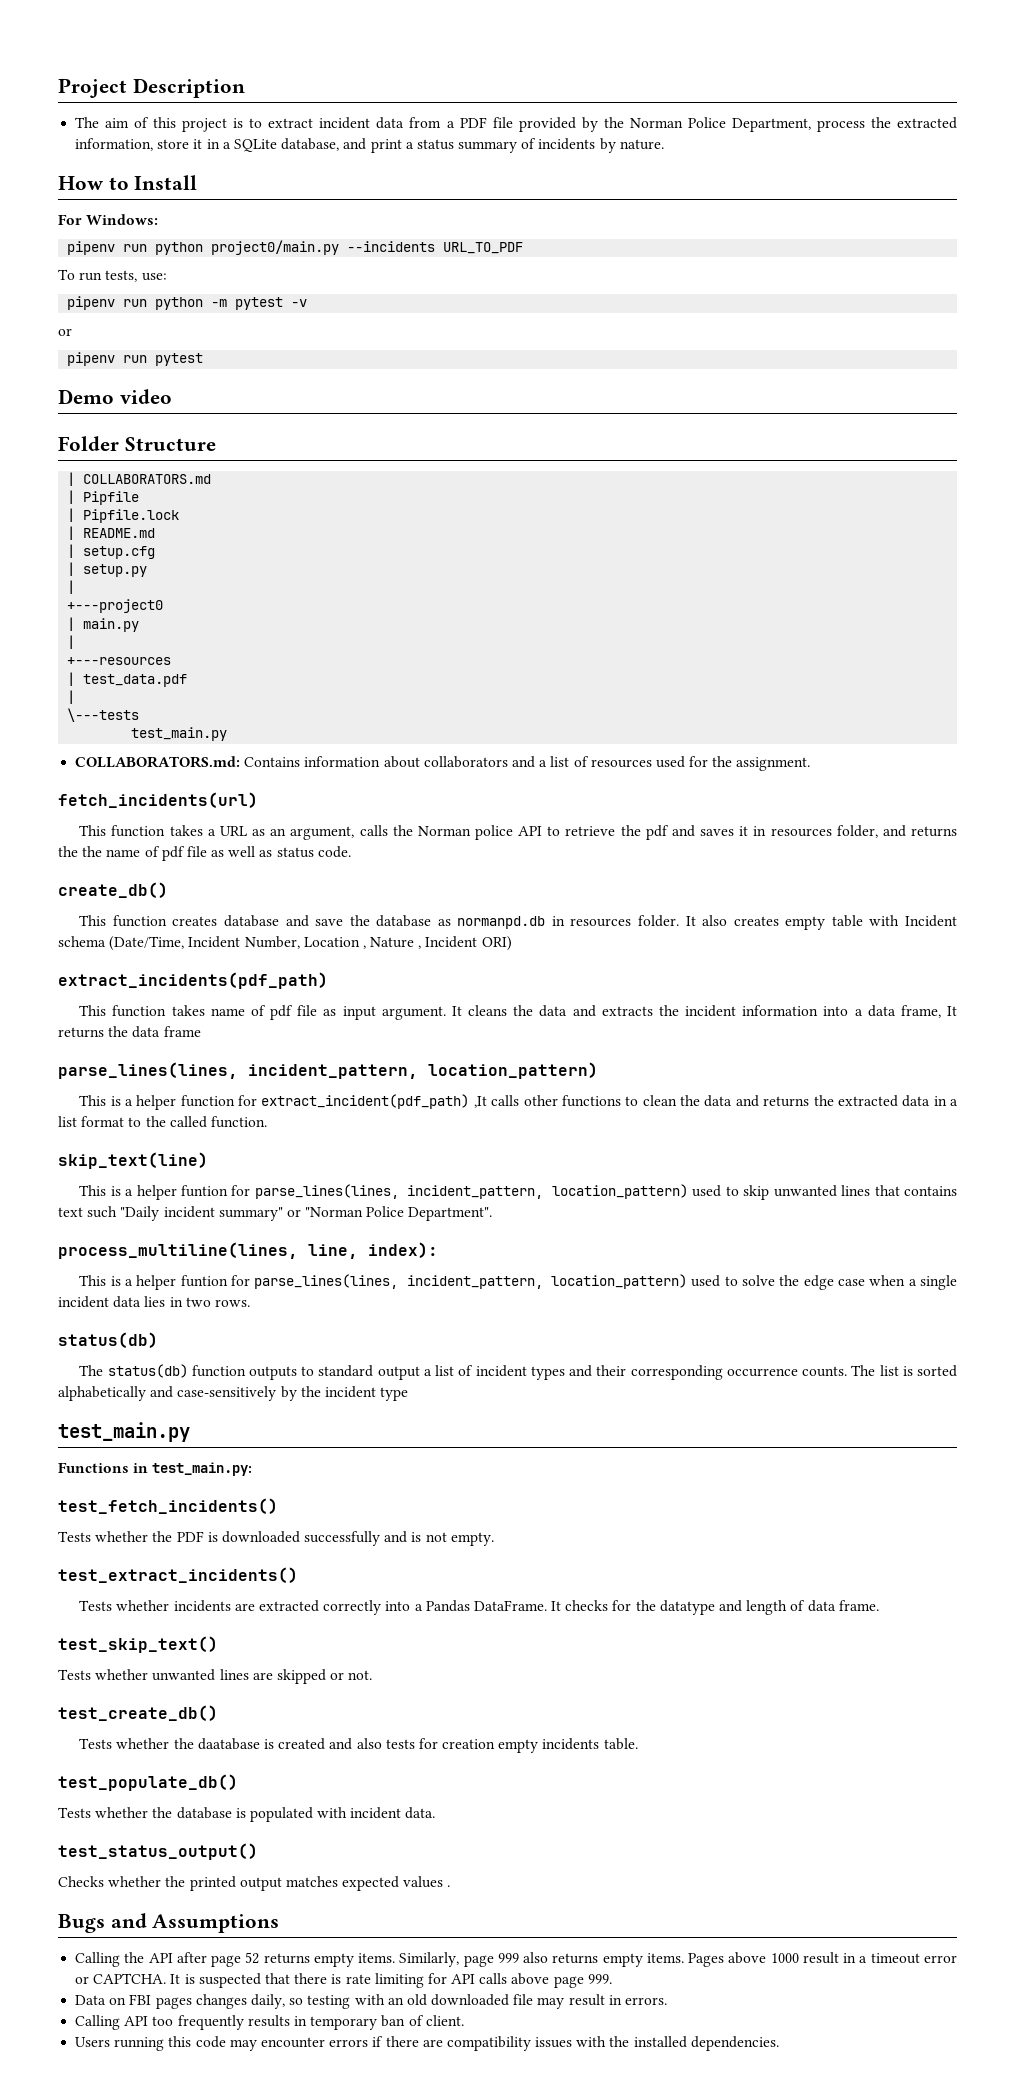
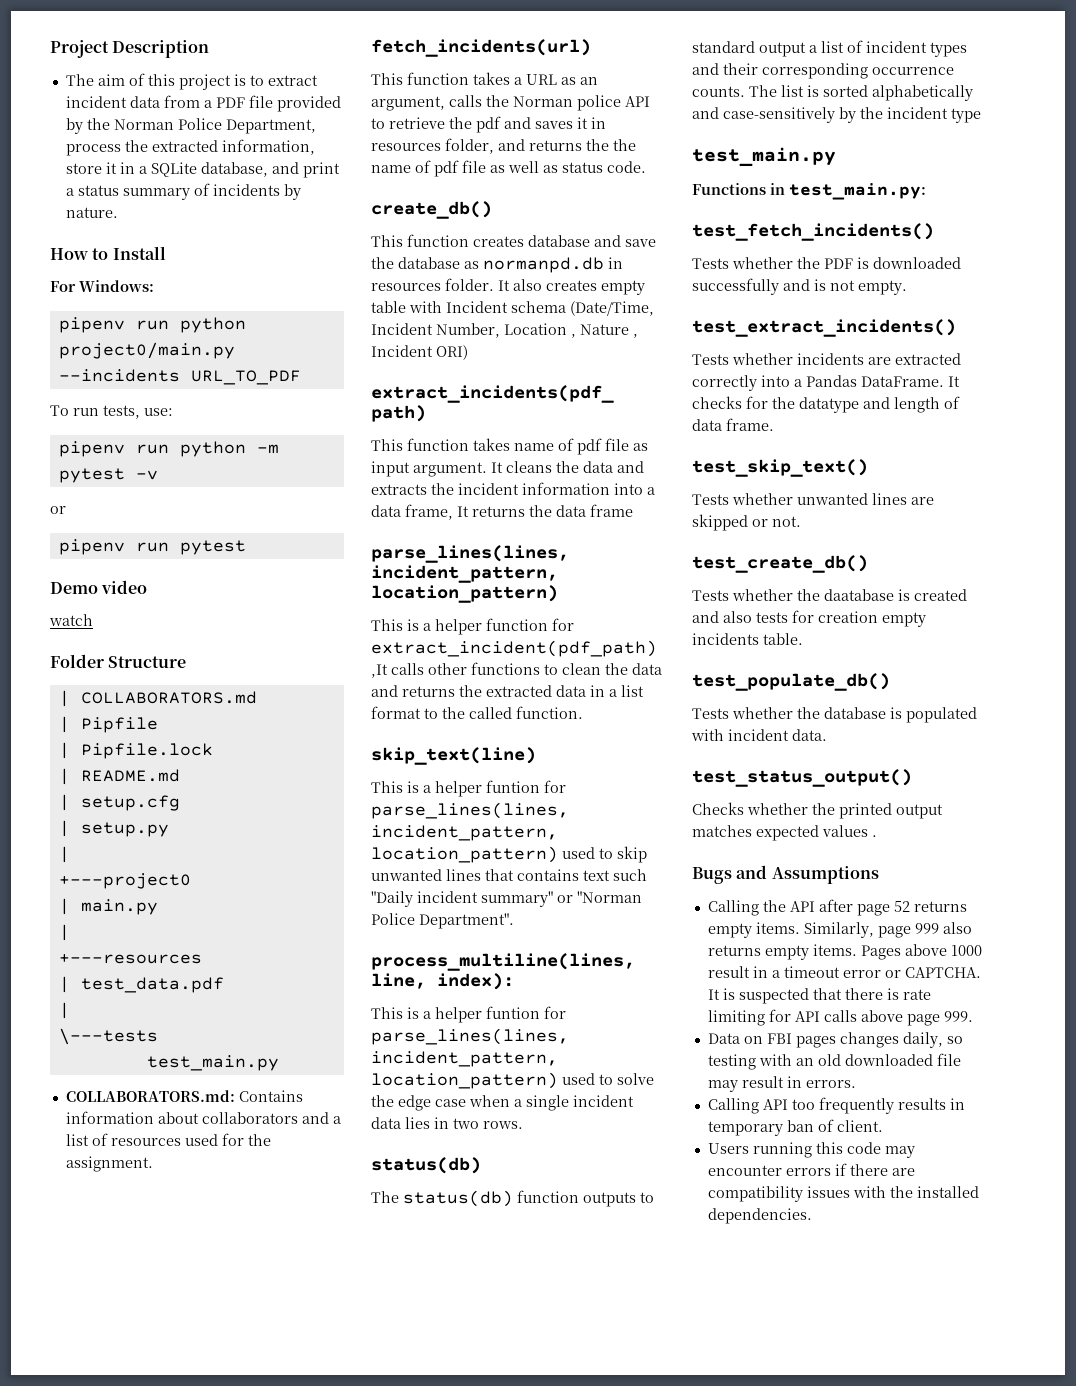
(172, 396) none -> [49,614,93,626] // watch

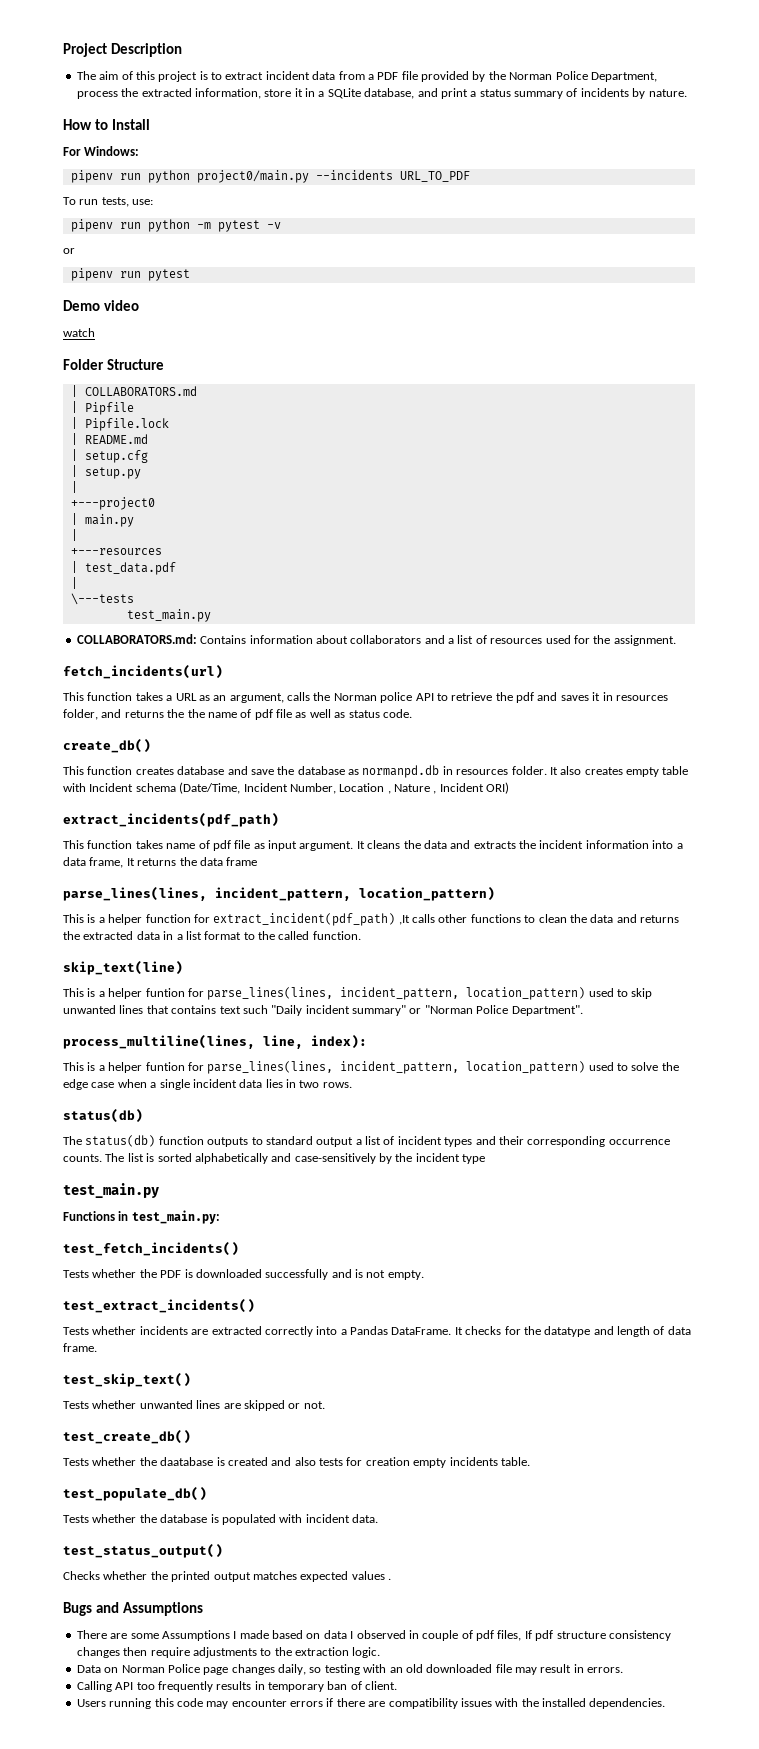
[707,899,967,916] [707,922,972,938] [707,944,982,960] [707,966,981,978] [707,988,931,1004] [707,1009,973,1026] Calling the API after page 52 returns empty items. Similarly, page 999 also returns empty items. Pages above 1000 result in a timeout error or CAPTCHA. It is suspected that there is rate limiting for API calls above page 999. -> [76,1630,671,1641] [76,1647,381,1658] There are some Assumptions I made based on data I observed in couple of pdf files, If pdf structure consistency changes then require adjustments to the extraction logic.
[766,1033,836,1048] FBI pages -> [121,1664,229,1675] Norman Police page

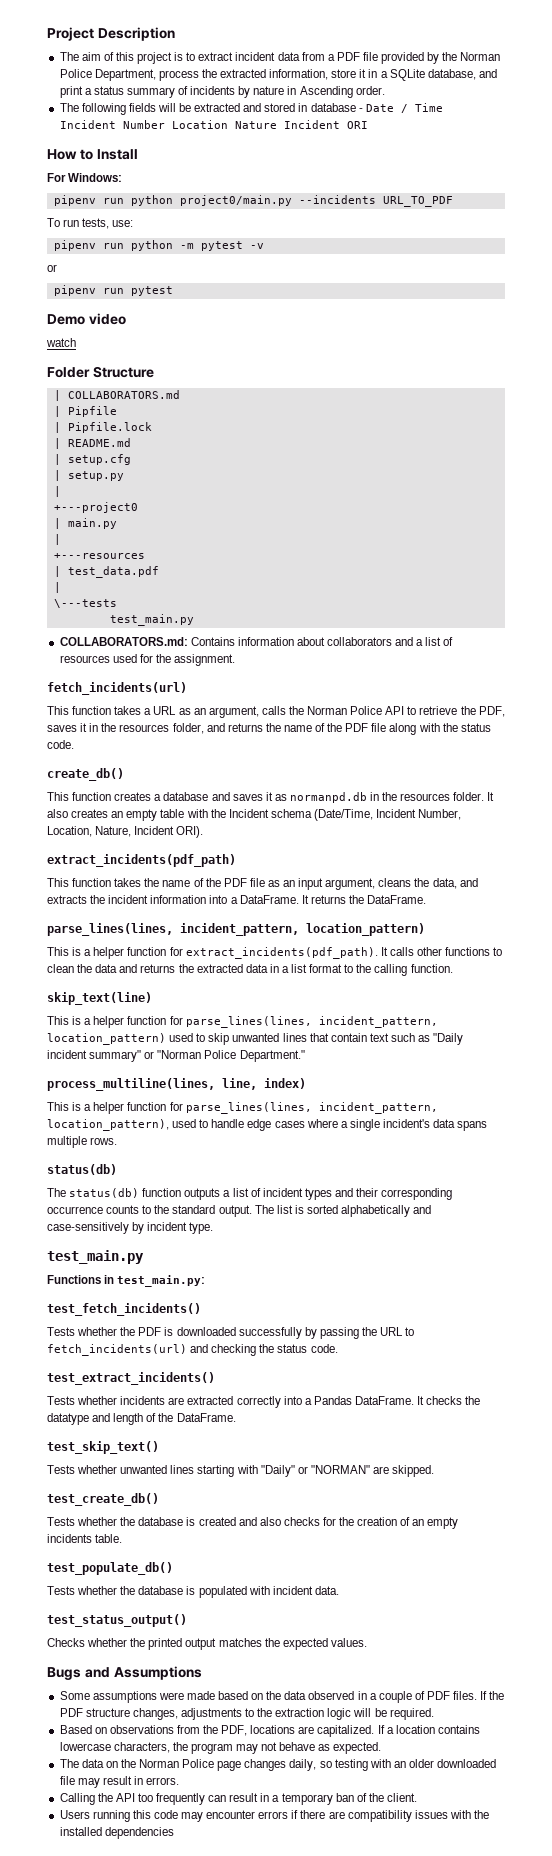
[648,89,687,97] nature. -> [253,86,385,98] [59,103,443,115] [59,120,368,129] nature in Ascending order. // The following fields will be extracted and stored in database - Date / Time Incident Number Location Nature Incident ORI
[380,692,413,703] police -> [350,706,383,715] Police
[516,692,558,703] pdf and -> [478,706,505,717] PDF,
(613, 696) none -> [101,723,117,732] the
[187,709,346,720] the name of pdf file as well as -> [283,723,458,735] name of the PDF file along with the
(174, 771) none -> [154,794,162,801] a
[250,766,345,775] save the database -> [232,792,273,801] saves it
(453, 770) none -> [382,792,398,801] the
(623, 771) none -> [111,811,124,818] an
(86, 787) none -> [210,809,226,818] the
[339,782,510,794] Location , Nature , Incident ORI) -> [47,826,204,838] Location, Nature, Incident ORI).
[166,840,365,851] name of pdf file as input argument. It -> [144,878,376,890] the name of the PDF file as an input argument,
[423,840,447,849] data -> [432,878,457,889] data,
[63,857,124,868] data frame, -> [239,895,299,904] DataFrame.
[199,857,258,866] data frame -> [367,895,427,904] DataFrame.
[213,913,410,926] extract_incident(pdf_path) ,It -> [185,947,388,959] extract_incidents(pdf_path). It
[278,931,310,940] called -> [374,964,408,976] calling
[145,988,185,997] funtion -> [127,1016,167,1025] function
[171,1005,217,1014] contains -> [330,1033,367,1042] contain
(268, 1009) none -> [418,1035,431,1042] as
[511,1005,583,1016] Department". -> [239,1050,305,1062] Department."
[311,1035,367,1049] [63,1061,679,1074] [63,1079,320,1090] index): // This is a helper funtion for parse_lines(lines, incident_pattern, location_pattern) used to solve the edge case when a single incident data lies in two -> [264,1078,306,1089] [47,1102,438,1114] [47,1119,488,1131] [47,1136,87,1148] index) // This is a helper function for parse_lines(lines, incident_pattern, location_pattern), used to handle edge cases where a single incident's data spans multiple
[251,1136,354,1147] to standard output -> (221, 1194) none
[63,1154,102,1162] counts. -> [106,1205,252,1217] counts to the standard output.
[395,1153,486,1164] the incident type -> [147,1222,214,1234] incident type.
[331,1269,424,1280] and is not empty. -> [304,1327,415,1339] [47,1344,338,1356] by passing the URL to fetch_incidents(url) and checking the status code.
[504,1326,521,1335] for -> (463, 1400) none
[667,1326,691,1335] [63,1343,97,1352] data frame. -> [158,1413,236,1422] the DataFrame.
[223,1400,325,1411] are skipped or not. -> [197,1465,435,1477] starting with "Daily" or "NORMAN" are skipped.
[160,1457,214,1466] daatabase -> [138,1517,184,1526] database
[319,1457,410,1466] tests for creation -> [283,1517,425,1526] checks for the creation of an
[300,1571,391,1582] expected values . -> [264,1638,367,1650] the expected values.
[76,1630,237,1641] There are some Assumptions I -> [59,1691,184,1703] Some assumptions were
[323,1630,354,1639] data I -> [266,1691,307,1700] the data
(419, 1634) none -> [369,1693,377,1700] a
[476,1630,671,1641] [76,1647,381,1658] [76,1665,119,1673] pdf files, If pdf structure consistency changes then require adjustments to the extraction logic. // Data on -> [427,1691,505,1700] [59,1708,434,1720] [59,1725,480,1737] [59,1742,382,1754] [59,1759,136,1768] PDF files. If the PDF structure changes, adjustments to the extraction logic will be required. // Based on observations from the PDF, locations are capitalized. If a location contains lowercase characters, the program may not behave as expected. // The data on the
[405,1664,423,1673] old -> [409,1759,435,1768] older
(112, 1686) none -> [97,1793,113,1802] the
[216,1681,265,1690] results in -> [208,1793,280,1802] can result in a
(362, 1685) none -> [368,1793,384,1802] the
[589,1698,666,1709] dependencies. -> [104,1827,174,1839] dependencies

